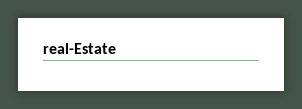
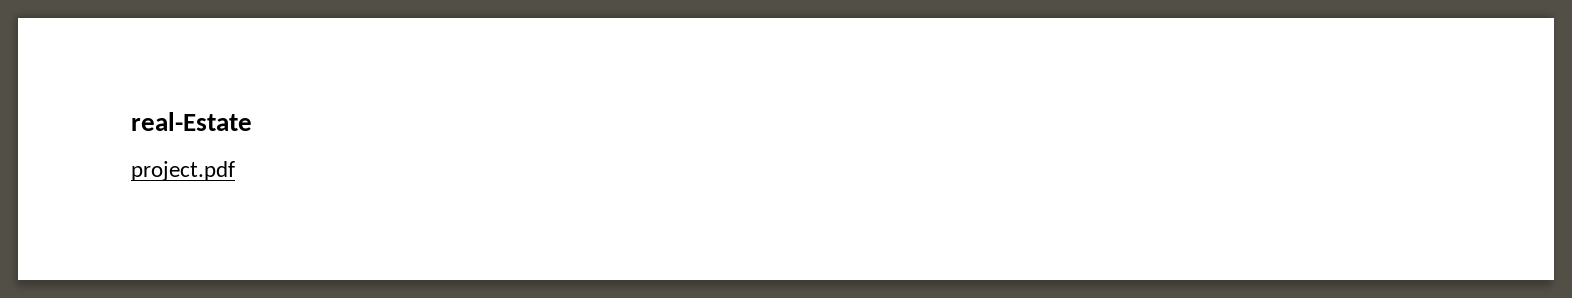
(116, 48) none -> [131,161,235,181] // project.pdf

